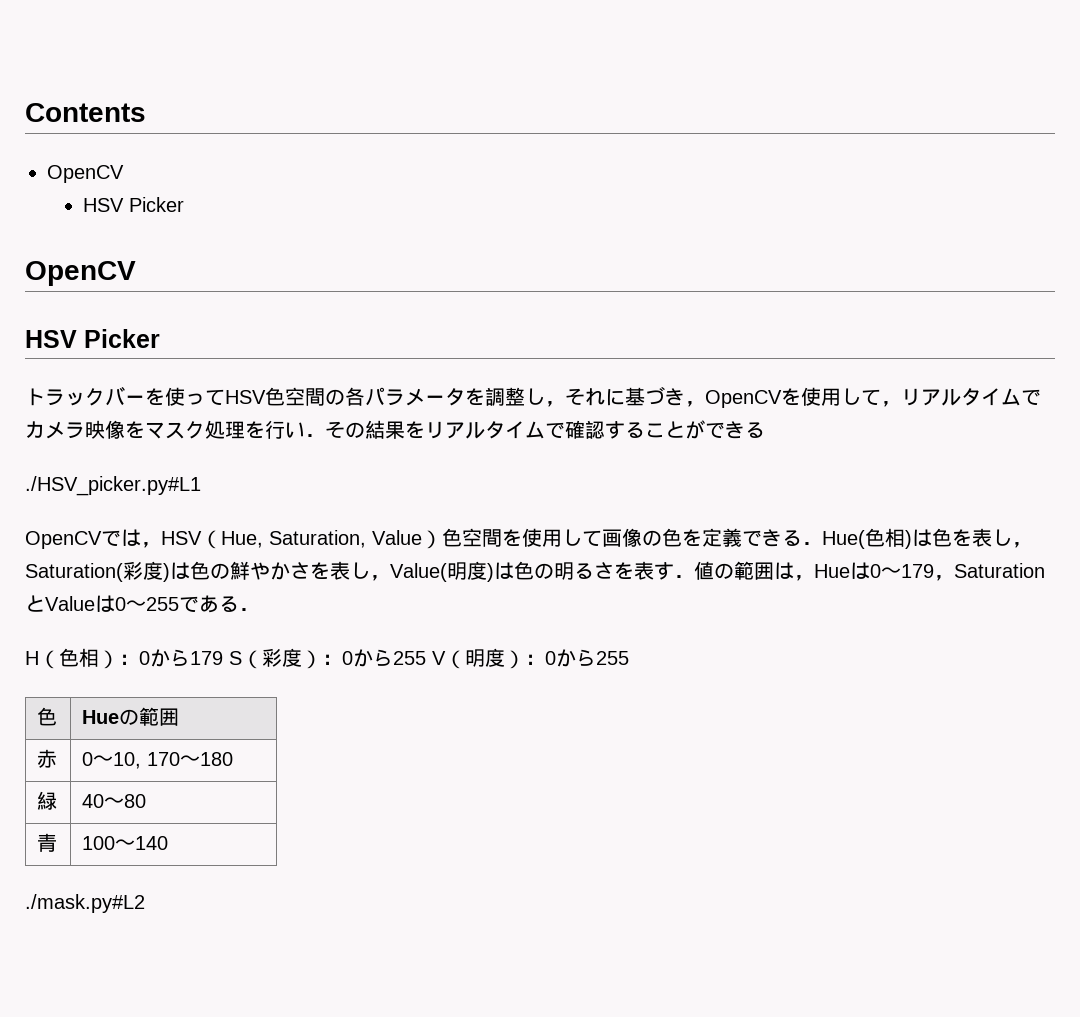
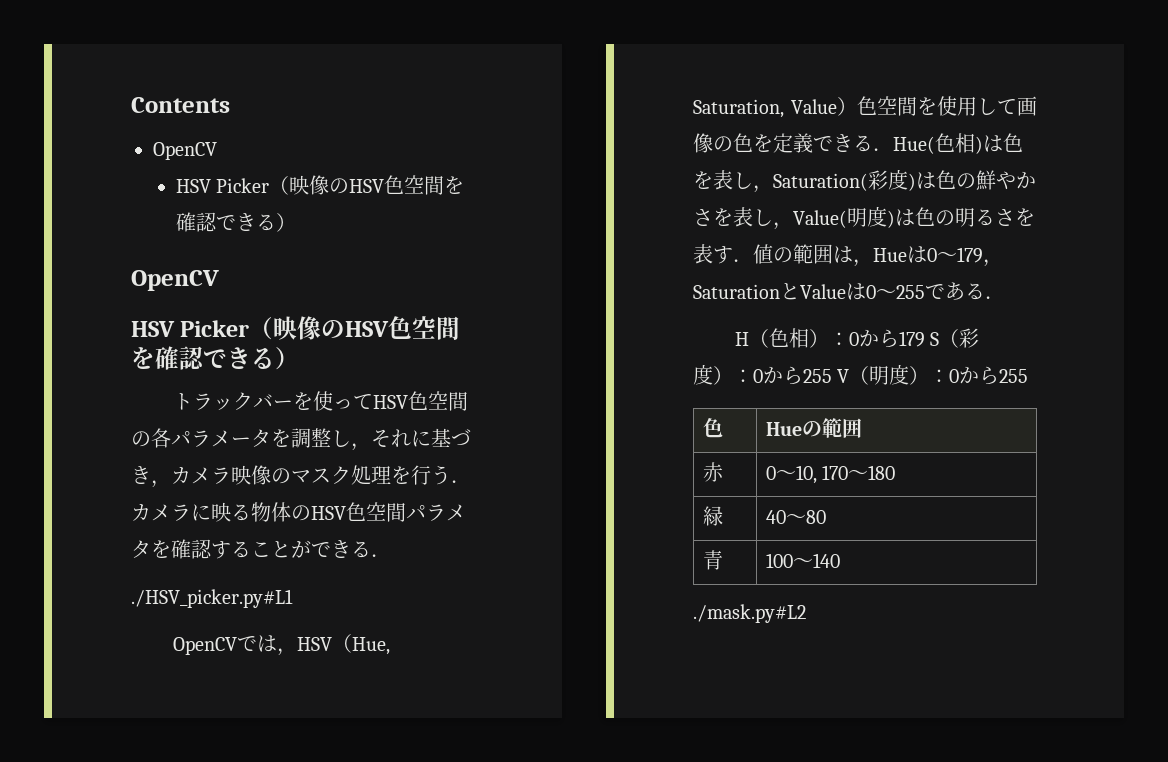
[25,261,136,286] [25,329,160,348] // OpenCV // HSV Picker -> [269,175,465,195] [175,212,296,232] [131,270,219,291] [131,316,461,340] [131,346,299,370] （映像のHSV色空間を確認できる） // OpenCV // HSV Picker（映像のHSV色空間を確認できる）
[705,387,1041,408] OpenCVを使用して，リアルタイムで -> (171, 484) none
[125,421,145,439] を -> [271,468,291,484] の
[285,420,565,439] い．その結果をリアルタイムで -> [431,465,471,485] [131,502,466,522] [131,540,171,558] う．カメラに映る物体のHSV色空間パラメタを
(765, 430) none -> [371,554,391,557] ．

